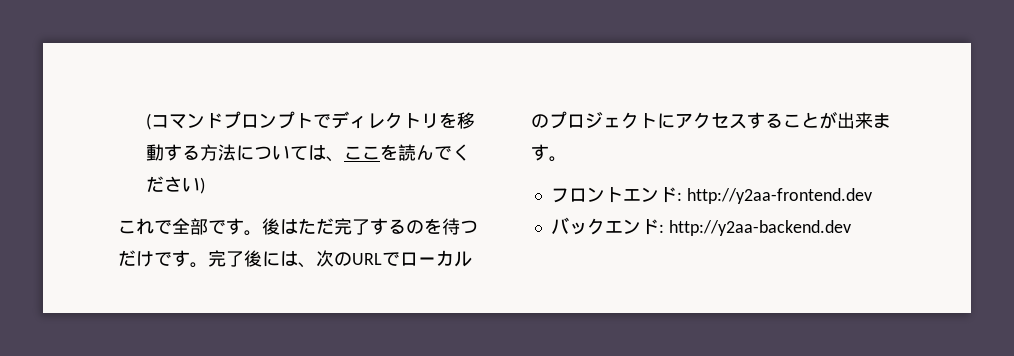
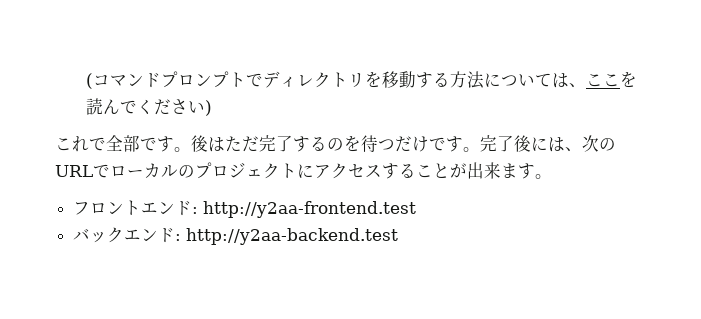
[686,188,872,204] http://y2aa-frontend.dev -> [203,201,417,218] http://y2aa-frontend.test
[668,220,851,236] http://y2aa-backend.dev -> [186,228,399,245] http://y2aa-backend.test

